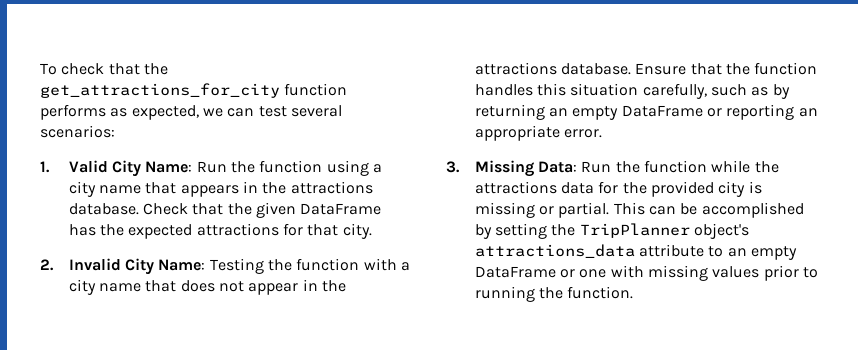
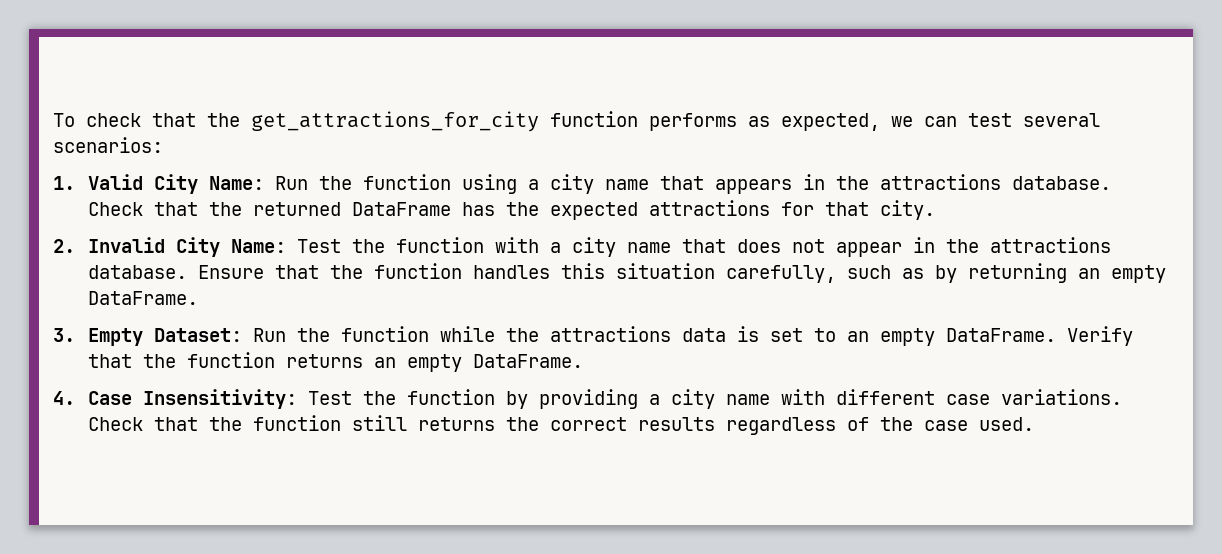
[255,202,296,218] given -> [252,202,341,216] returned
[209,258,264,274] Testing -> [296,239,341,253] Test
[621,104,818,120] [474,125,602,141] DataFrame or reporting an appropriate error. -> [87,291,198,305] DataFrame.
[474,160,577,177] Missing Data: -> [87,328,242,346] Empty Dataset:
[598,181,762,197] [474,202,804,218] [474,223,749,239] [474,244,797,260] [474,265,818,281] [474,286,634,302] for the provided city is missing or partial. This can be accomplished by setting the TripPlanner object's attractions_data attribute to an empty DataFrame or one with missing values prior to running the function. -> [736,326,1133,346] [87,352,583,372] [53,389,1122,409] [87,415,1034,435] is set to an empty DataFrame. Verify that the function returns an empty DataFrame. // 4. Case Insensitivity: Test the function by providing a city name with different case variations. Check that the function still returns the correct results regardless of the case used.

